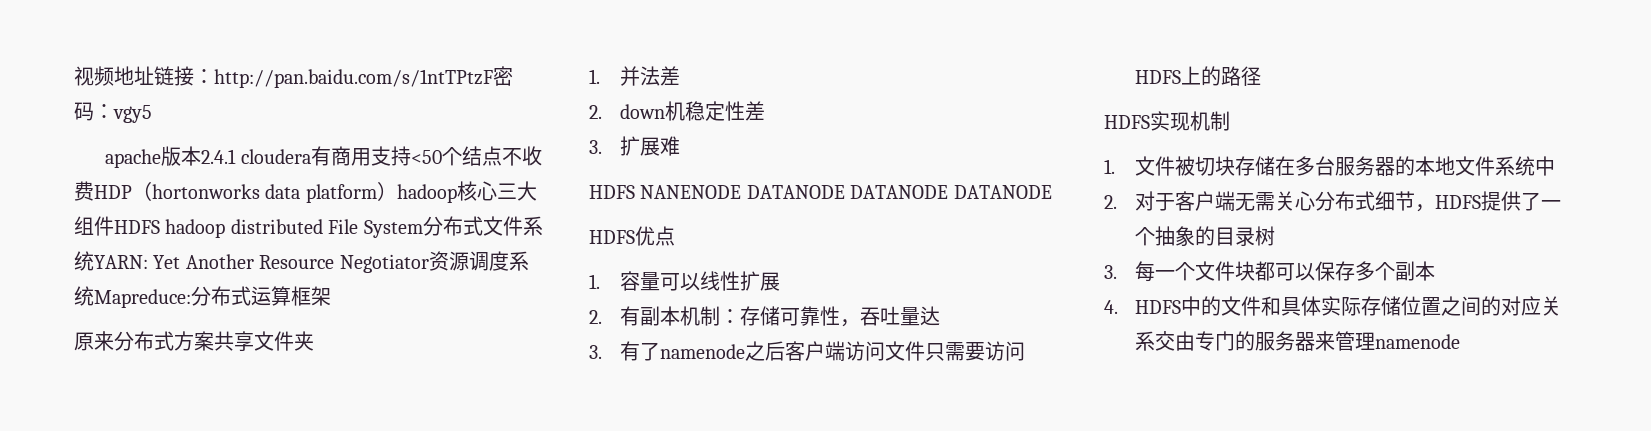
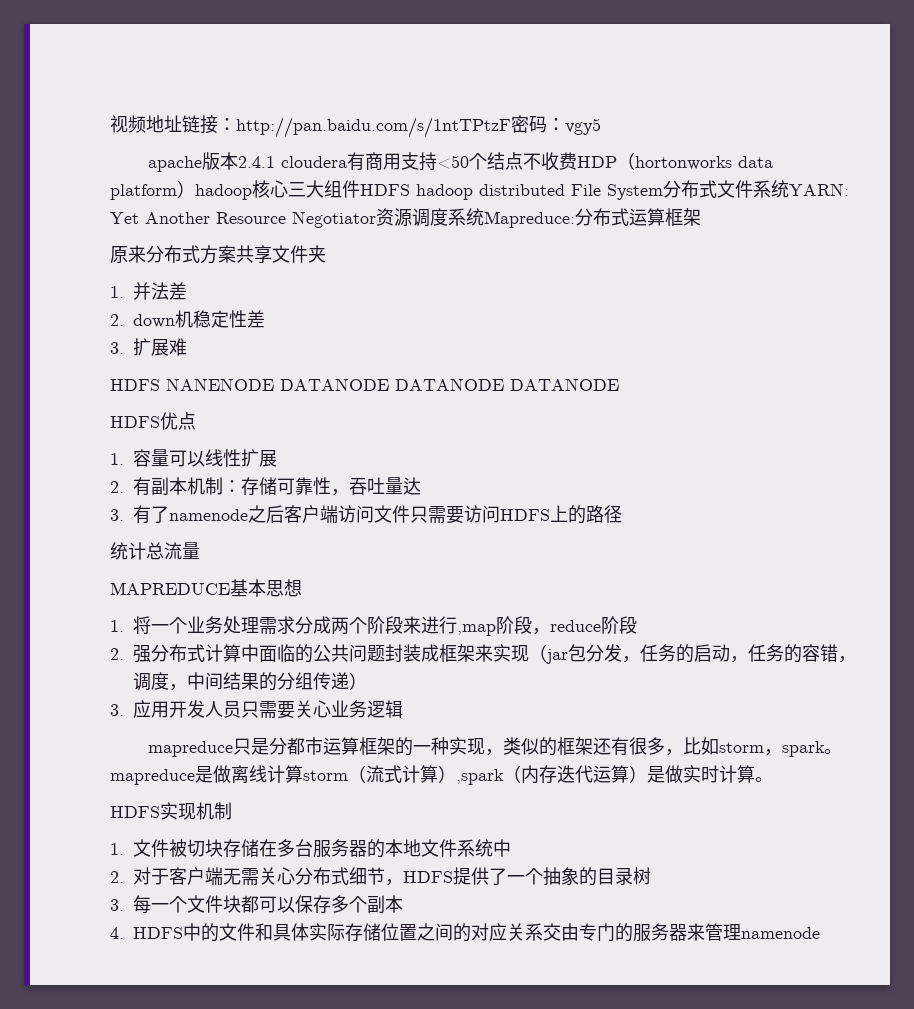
(1261, 76) none -> [110,542,200,560] [110,579,302,597] [110,616,637,636] [110,644,856,664] [133,672,367,691] [110,700,403,719] [148,737,843,757] [110,765,773,785] // 统计总流量 // MAPREDUCE基本思想 // 1.将一个业务处理需求分成两个阶段来进行,map阶段，reduce阶段 // 2.强分布式计算中面临的公共问题封装成框架来实现（jar包分发，任务的启动，任务的容错，调度，中间结果的分组传递） // 3.应用开发人员只需要关心业务逻辑 // mapreduce只是分都市运算框架的一种实现，类似的框架还有很多，比如storm，spark。mapreduce是做离线计算storm（流式计算）,spark（内存迭代运算）是做实时计算。

